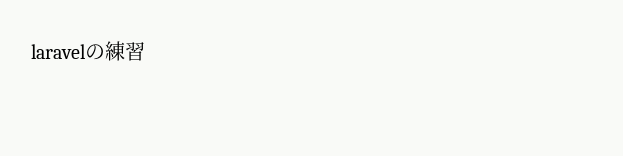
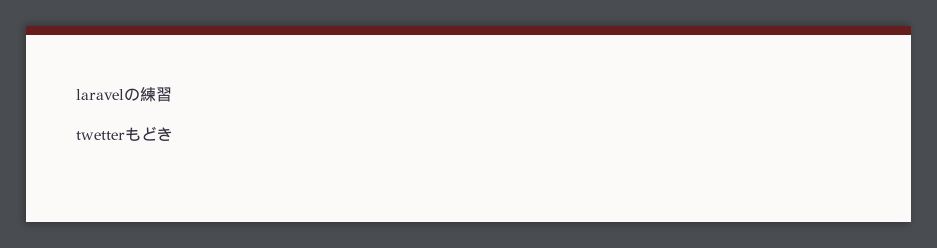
(145, 51) none -> [76,126,173,141] // twetterもどき

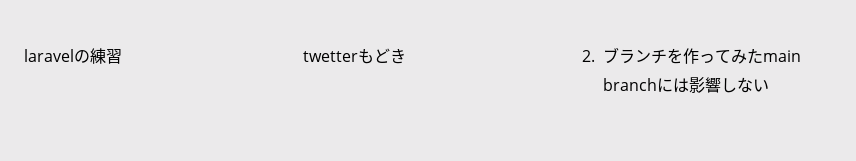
(173, 134) none -> [582,47,801,64] [603,77,769,93] // 2.ブランチを作ってみたmain branchには影響しない

